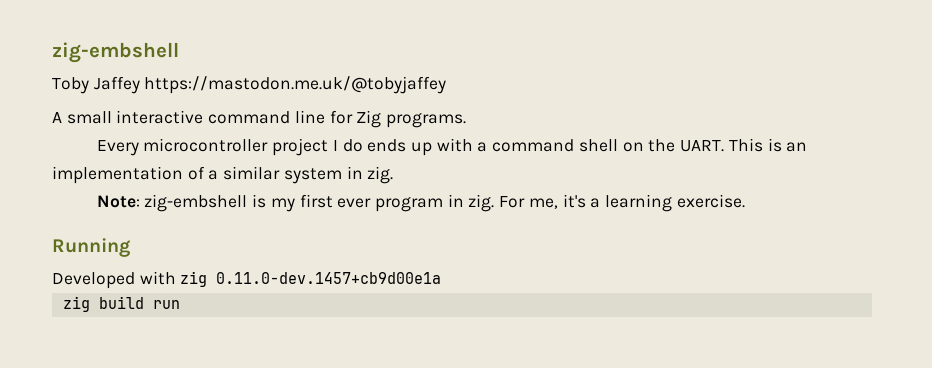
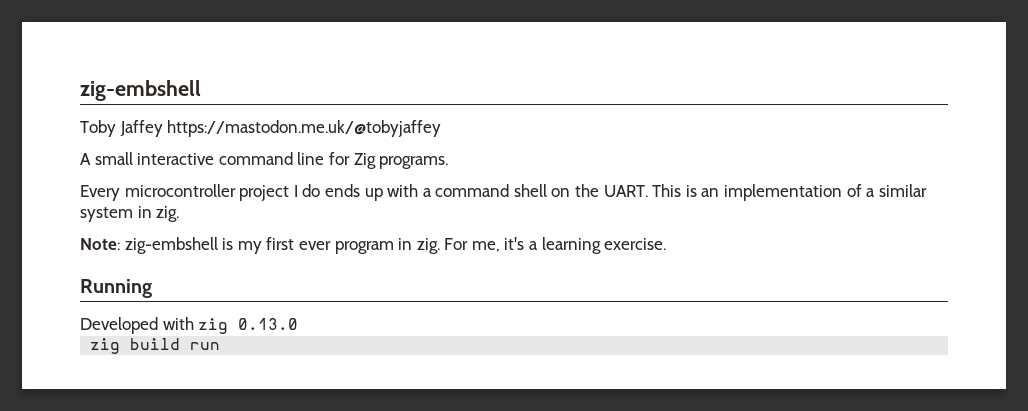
[216,272,442,284] 0.11.0-dev.1457+cb9d00e1a -> [238,318,299,330] 0.13.0

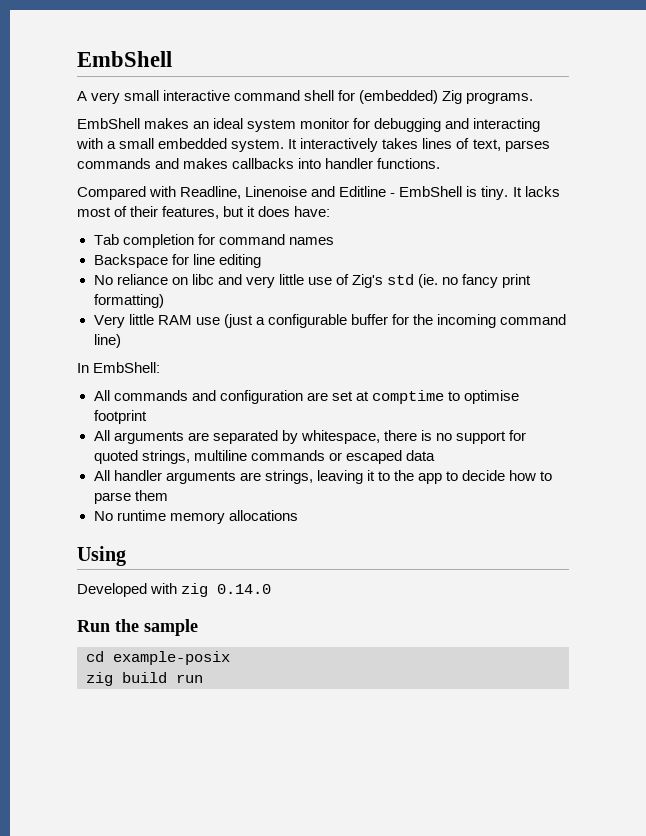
[80,80,201,101] [80,120,442,137] zig-embshell // Toby Jaffey https://mastodon.me.uk/@tobyjaffey -> [77,51,172,67] EmbShell
(91, 159) none -> [91,92,121,104] very
[297,152,350,165] line for -> [304,90,439,104] shell for (embedded)
[80,184,927,201] [80,206,180,222] [80,237,667,254] [80,279,152,298] [80,317,299,334] Every microcontroller project I do ends up with a command shell on the UART. This is an implementation of a similar system in zig. // Note: zig-embshell is my first ever program in zig. For me, it's a learning exercise. // Running // Developed with zig 0.13.0 -> [77,118,541,132] [76,138,550,152] [77,158,441,169] [77,186,560,200] [77,206,331,219] [93,234,334,248] [93,254,261,268] [93,274,532,288] [93,294,164,308] [93,314,567,328] [93,334,121,348] [77,362,161,373] [93,390,519,404] [93,410,147,424] [93,430,526,444] [93,450,435,464] [93,470,553,484] [93,490,168,504] [93,510,298,524] [77,546,126,566] [77,583,272,597] [77,619,198,636] [86,651,230,665] EmbShell makes an ideal system monitor for debugging and interacting with a small embedded system. It interactively takes lines of text, parses commands and makes callbacks into handler functions. // Compared with Readline, Linenoise and Editline - EmbShell is tiny. It lacks most of their features, but it does have: // Tab completion for command names // Backspace for line editing // No reliance on libc and very little use of Zig's std (ie. no fancy print formatting) // Very little RAM use (just a configurable buffer for the incoming command line) // In EmbShell: // All commands and configuration are set at comptime to optimise footprint // All arguments are separated by whitespace, there is no support for quoted strings, multiline commands or escaped data // All handler arguments are strings, leaving it to the app to decide how to parse them // No runtime memory allocations // Using // Developed with zig 0.14.0 // Run the sample // cd example-posix

